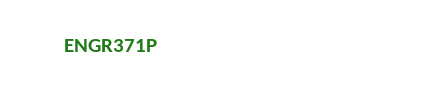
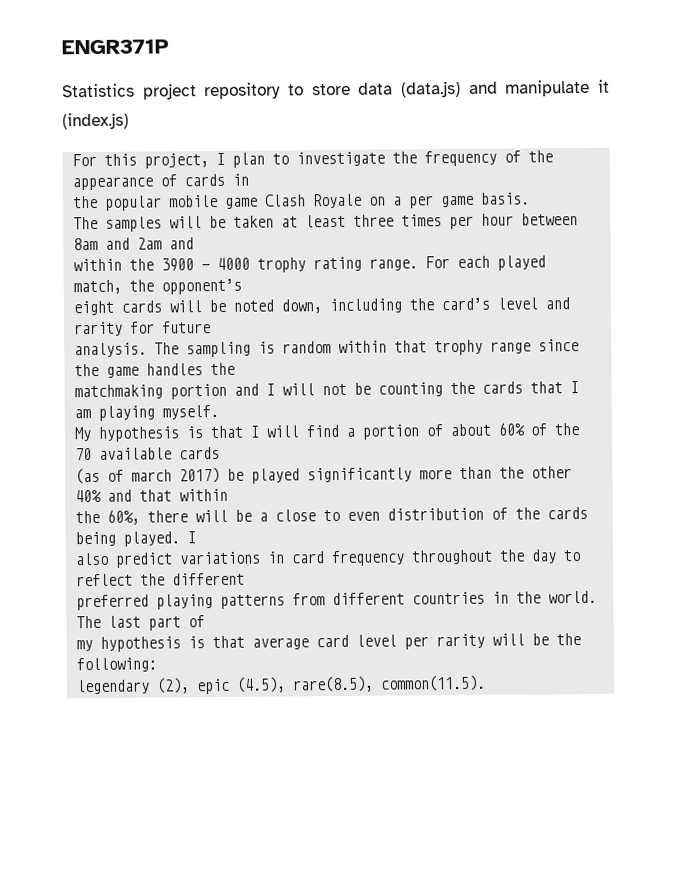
(157, 45) none -> [62,79,610,100] [62,112,129,130] [72,150,554,169] [72,173,250,191] [73,192,531,211] [73,213,579,232] [73,237,195,251] [73,255,547,273] [73,278,243,295] [73,297,571,316] [74,321,212,337] [74,339,580,358] [74,362,236,378] [74,381,580,400] [74,404,220,421] [74,422,581,442] [75,446,221,461] [75,466,573,485] [75,488,229,503] [75,506,589,525] [75,531,197,547] [75,549,582,568] [76,572,246,587] [76,590,598,611] [76,615,206,631] [76,633,582,652] [76,657,158,673] [76,674,487,695] // Statistics project repository to store data (data.js) and manipulate it (index.js) // For this project, I plan to investigate the frequency of the appearance of cards in // the popular mobile game Clash Royale on a per game basis. // The samples will be taken at least three times per hour between 8am and 2am and // within the 3900 - 4000 trophy rating range. For each played match, the opponent’s // eight cards will be noted down, including the card’s level and rarity for future // analysis. The sampling is random within that trophy range since the game handles the // matchmaking portion and I will not be counting the cards that I am playing myself. // My hypothesis is that I will find a portion of about 60% of the 70 available cards // (as of march 2017) be played significantly more than the other 40% and that within // the 60%, there will be a close to even distribution of the cards being played. I // also predict variations in card frequency throughout the day to reflect the different // preferred playing patterns from different countries in the world. The last part of // my hypothesis is that average card level per rarity will be the following: // legendary (2), epic (4.5), rare(8.5), common(11.5).

